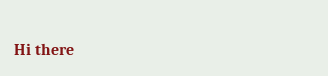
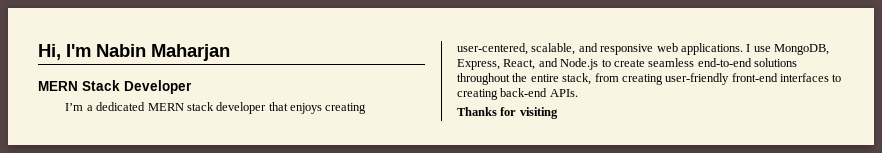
[14,43,75,55] Hi there -> [38,44,230,61] [38,80,192,94] [65,102,367,114] [457,43,829,55] [457,58,797,70] [457,73,842,85] [457,88,578,100] [457,107,558,119] Hi, I'm Nabin Maharjan // MERN Stack Developer // I’m a dedicated MERN stack developer that enjoys creating user-centered, scalable, and responsive web applications. I use MongoDB, Express, React, and Node.js to create seamless end-to-end solutions throughout the entire stack, from creating user-friendly front-end interfaces to creating back-end APIs. // Thanks for visiting

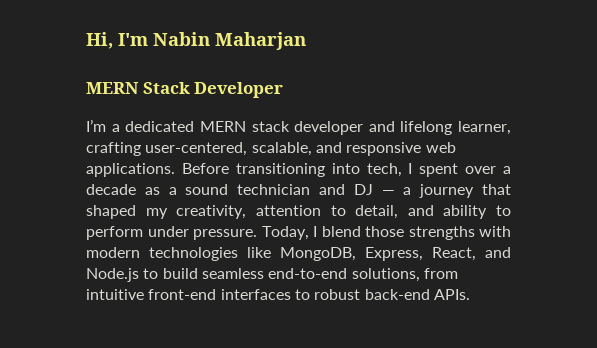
[268,102,367,114] that enjoys creating -> [368,121,511,135] [86,142,141,156] and lifelong learner, crafting
[746,44,771,52] I use -> [181,163,511,177] [86,184,512,198] [86,205,511,219] [86,226,511,240] [86,247,271,261] Before transitioning into tech, I spent over a decade as a sound technician and DJ — a journey that shaped my creativity, attention to detail, and ability to perform under pressure. Today, I blend those strengths with modern technologies like
[613,59,645,67] create -> [162,268,198,279] build
[754,58,797,67] [457,73,730,85] solutions throughout the entire stack, from creating user-friendly -> [351,268,458,282] [86,289,144,300] solutions, from intuitive
[457,89,498,100] creating -> [314,289,361,300] robust
[457,107,558,119] // Thanks for visiting -> (470, 294) none

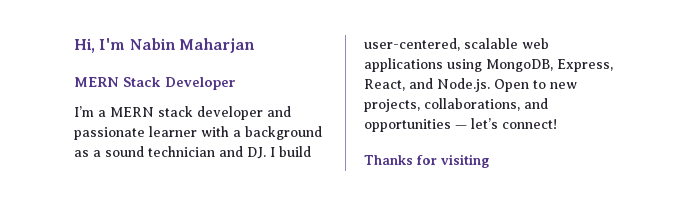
[125,121,195,132] dedicated -> (106, 113) none
[400,121,511,135] [86,142,456,156] [86,163,511,177] [86,184,136,195] lifelong learner, crafting user-centered, scalable, and responsive web applications. Before transitioning into tech, I spent over a decade -> [74,126,322,140] passionate learner with a background
[353,184,512,198] [86,205,511,219] [86,226,511,240] [86,247,511,261] [86,268,458,282] [86,289,470,300] DJ — a journey that shaped my creativity, attention to detail, and ability to perform under pressure. Today, I blend those strengths with modern technologies like MongoDB, Express, React, and Node.js to build seamless end-to-end solutions, from intuitive front-end interfaces to robust back-end APIs. -> [247,146,311,159] [364,38,549,51] [364,58,613,72] [364,78,577,92] [364,98,548,112] [364,118,557,132] [364,154,489,168] DJ. I build user-centered, scalable web applications using MongoDB, Express, React, and Node.js. Open to new projects, collaborations, and opportunities — let’s connect! // Thanks for visiting

